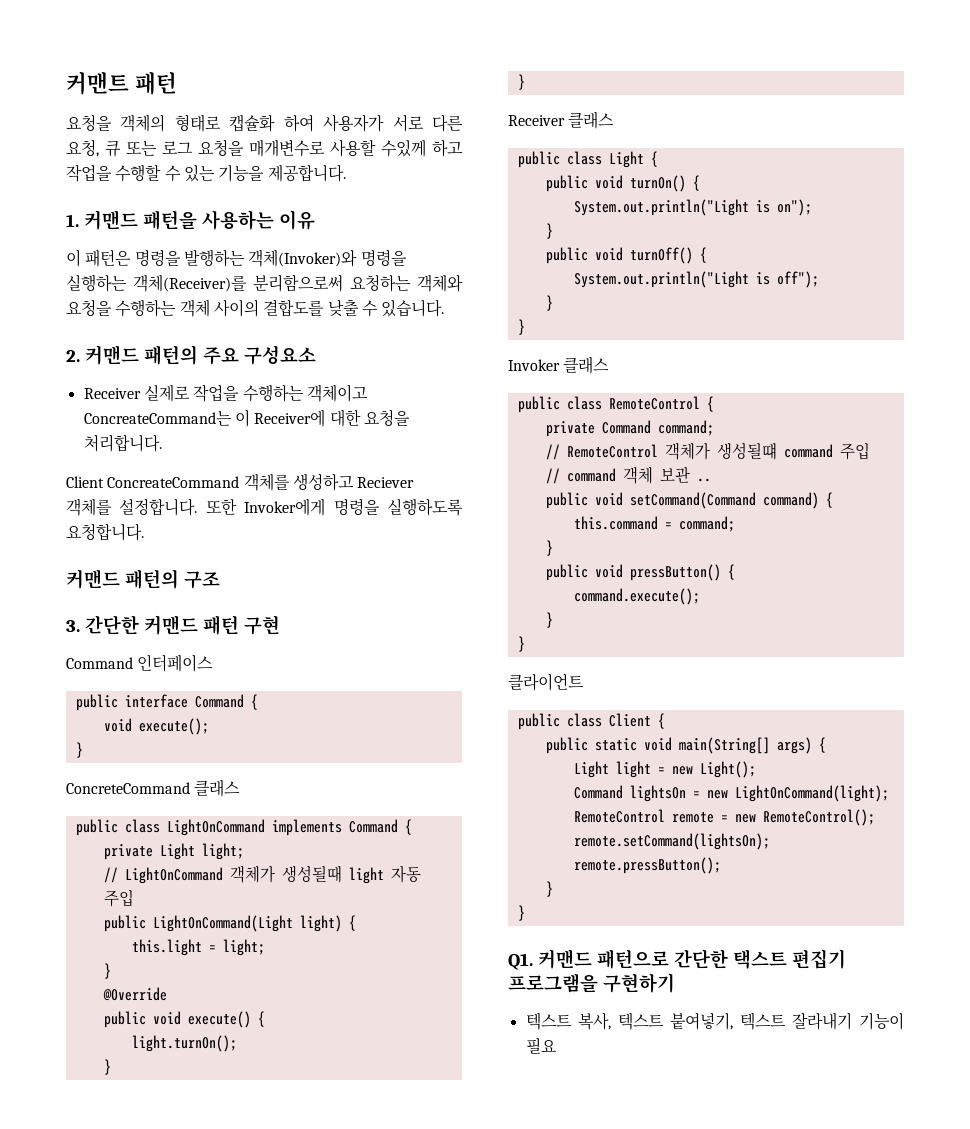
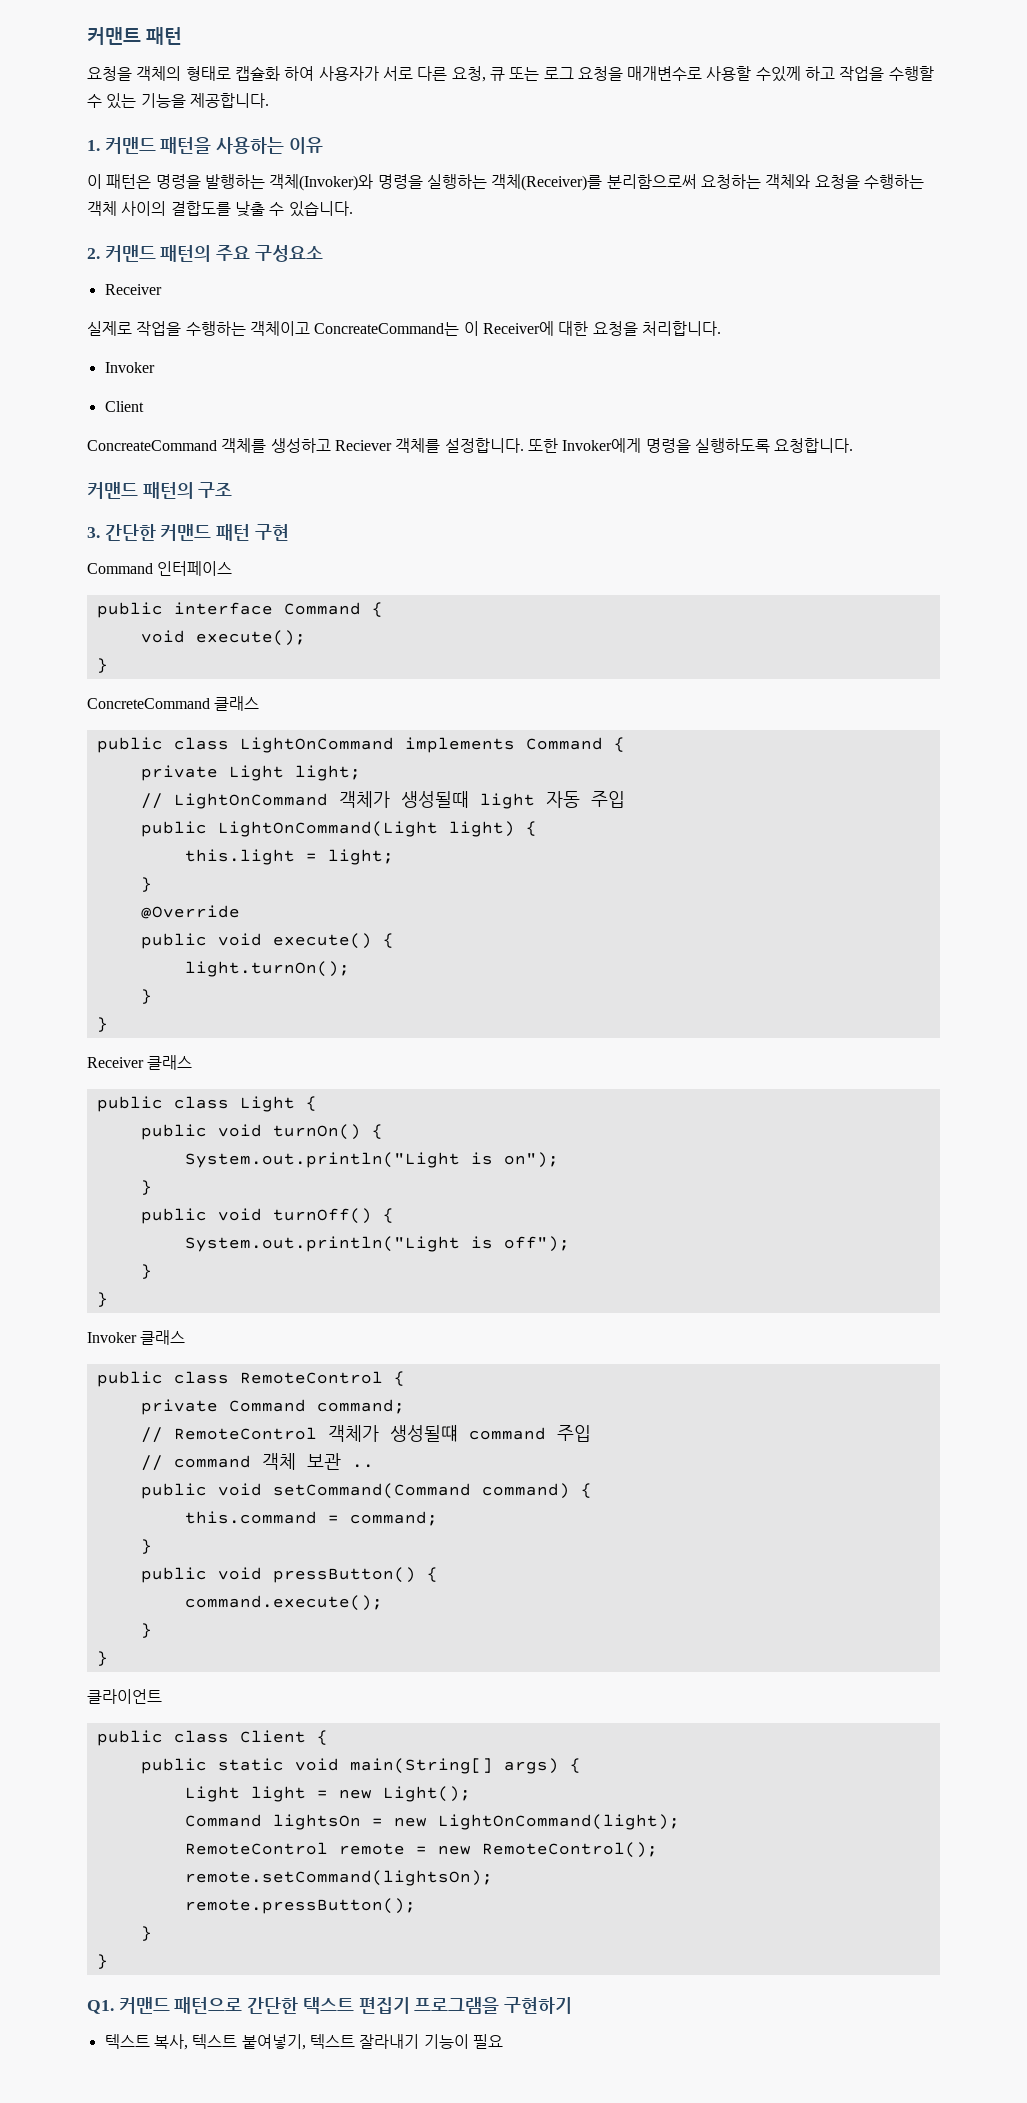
(141, 393) none -> (162, 289) //
[66,476,104,488] // Client -> [104,362,155,373] [104,401,144,412] // Invoker // Client //

